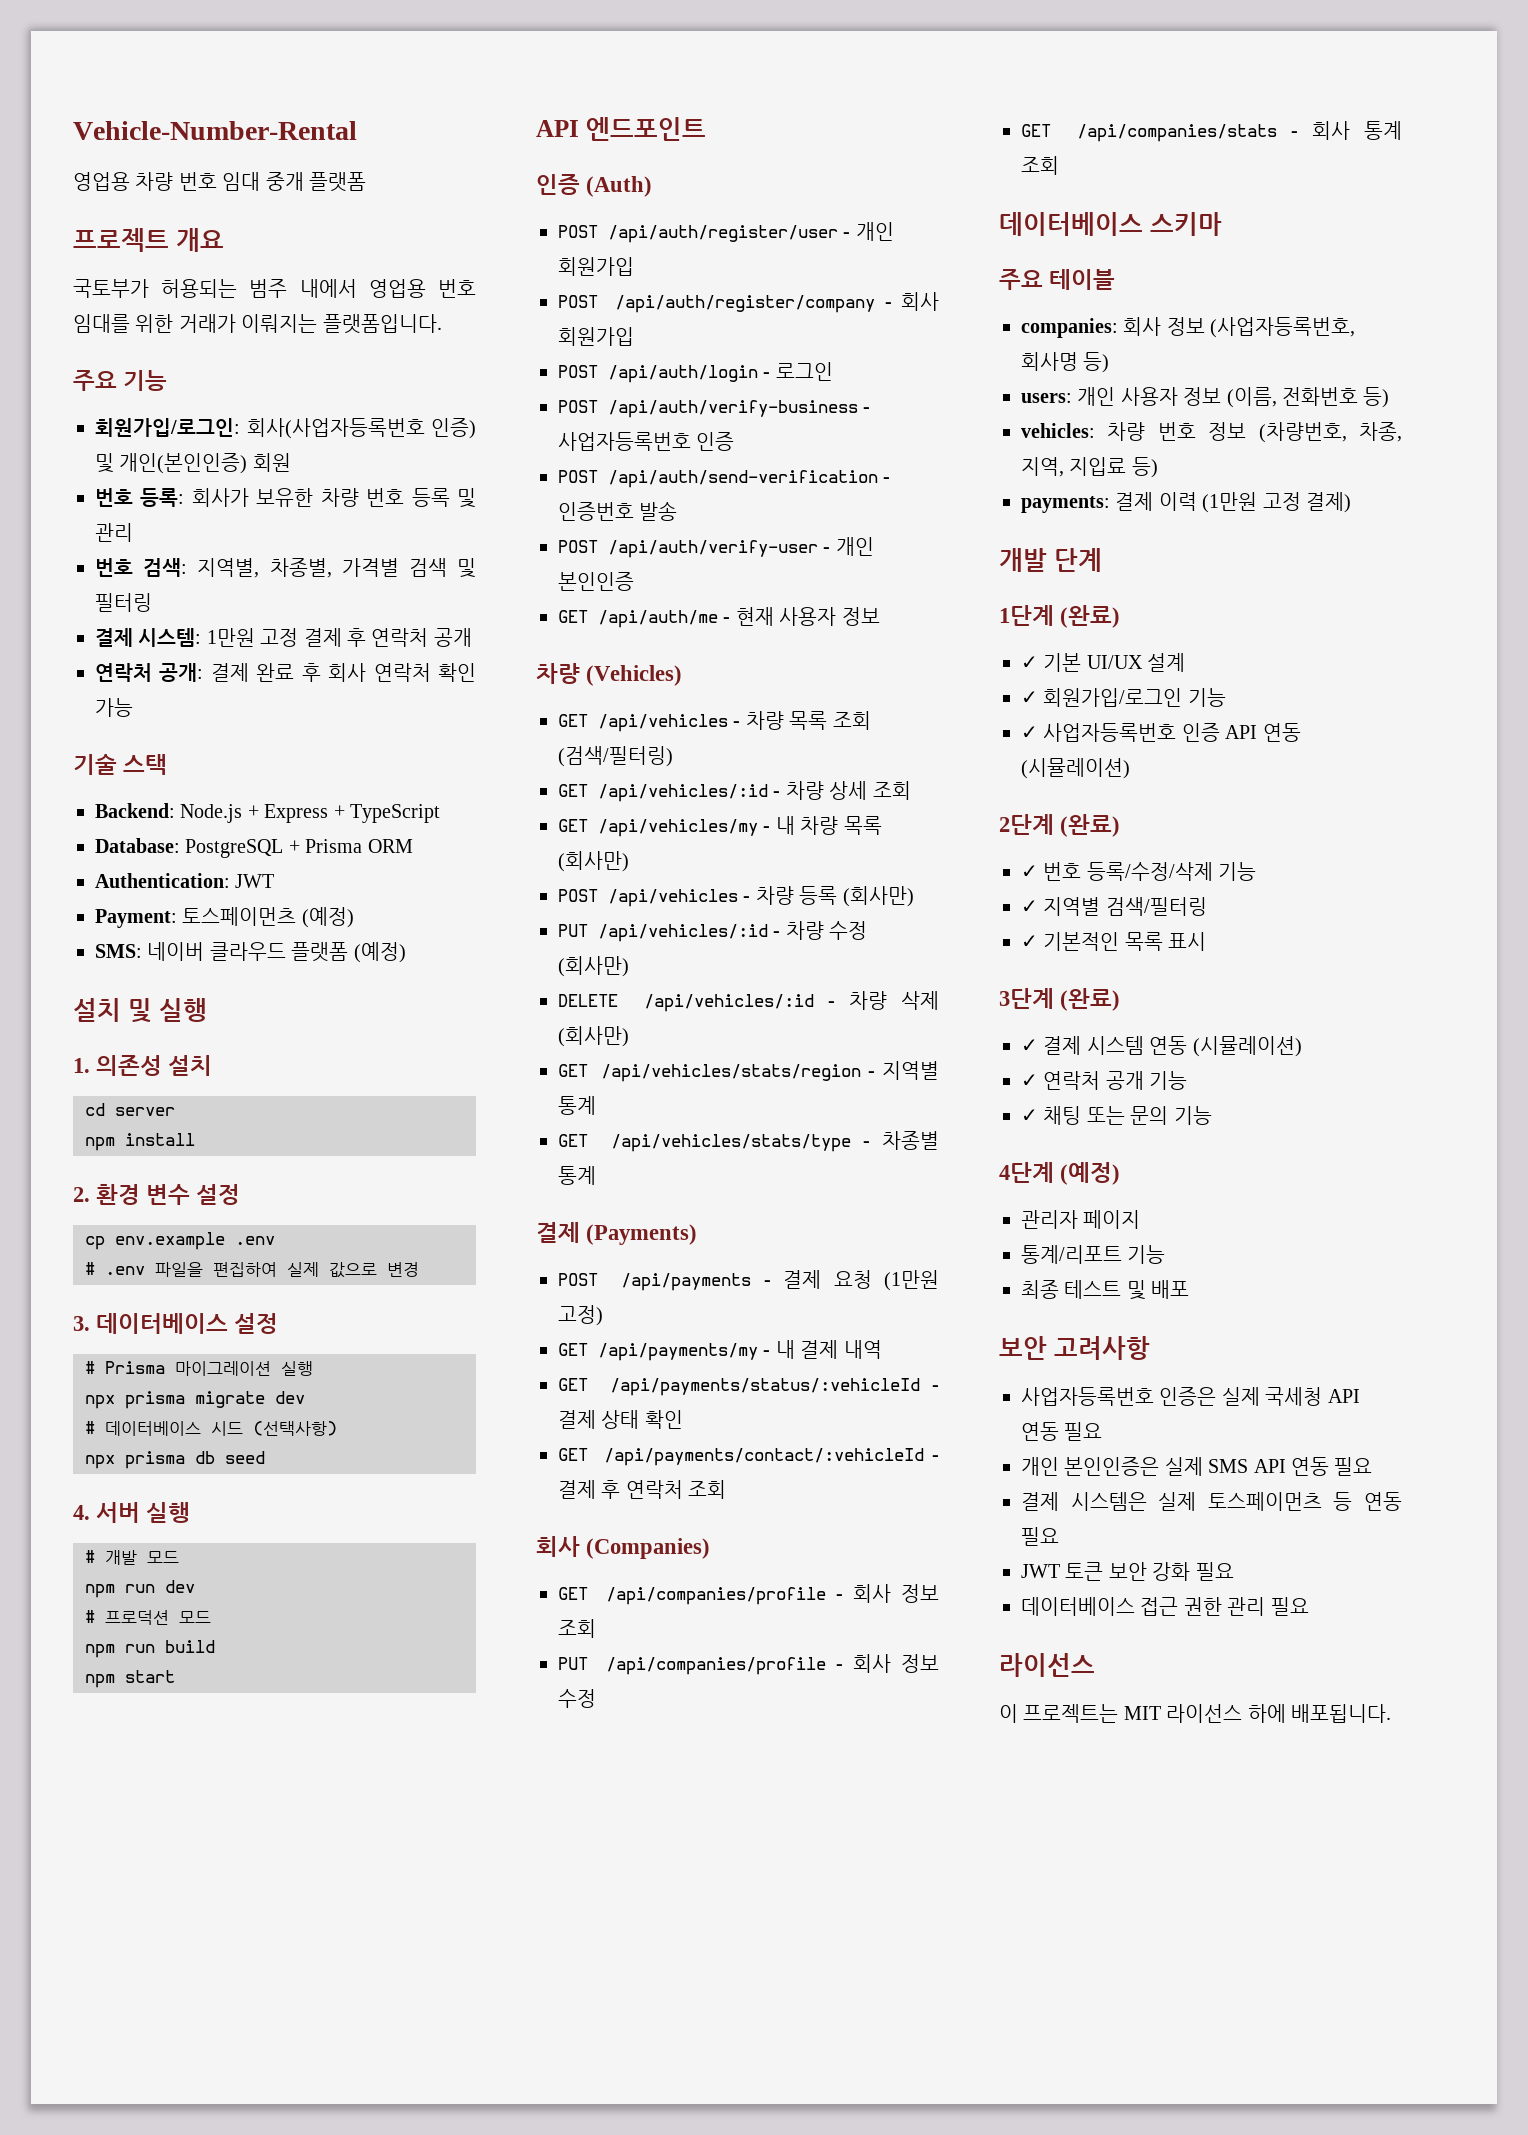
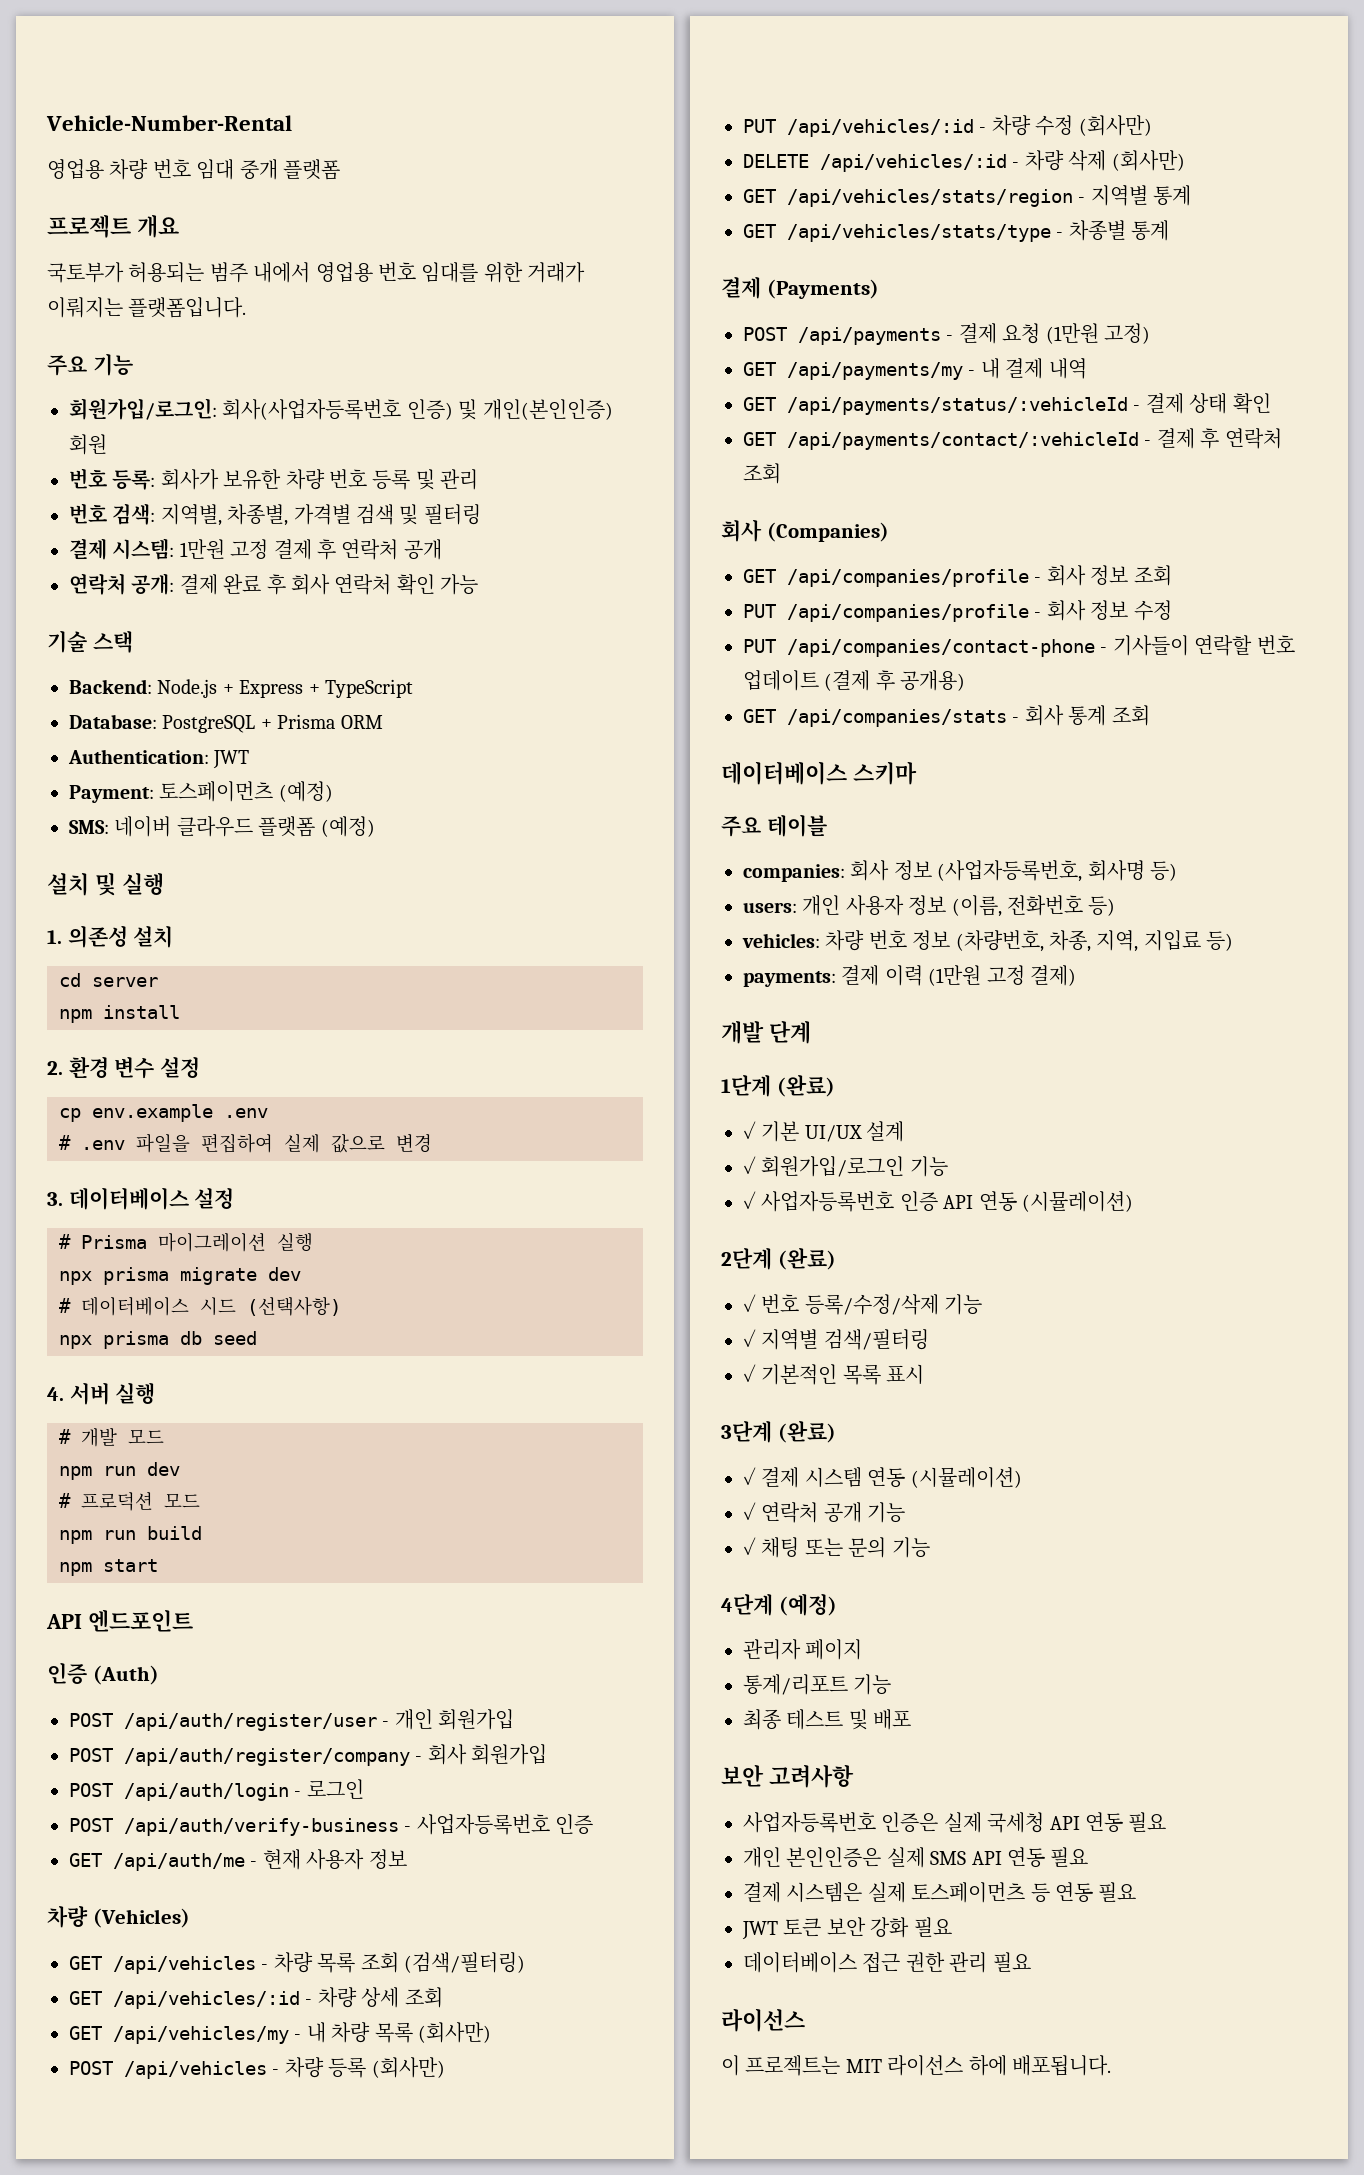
[558,470,891,488] [558,501,678,521] [558,537,874,558] [558,572,634,591] // POST /api/auth/send-verification - 인증번호 발송 // POST /api/auth/verify-user - 개인 본인인증 -> (594, 1824) none
(596, 1698) none -> [743,635,1295,657] [743,670,966,691] // PUT /api/companies/contact-phone - 기사들이 연락할 번호 업데이트 (결제 후 공개용)

